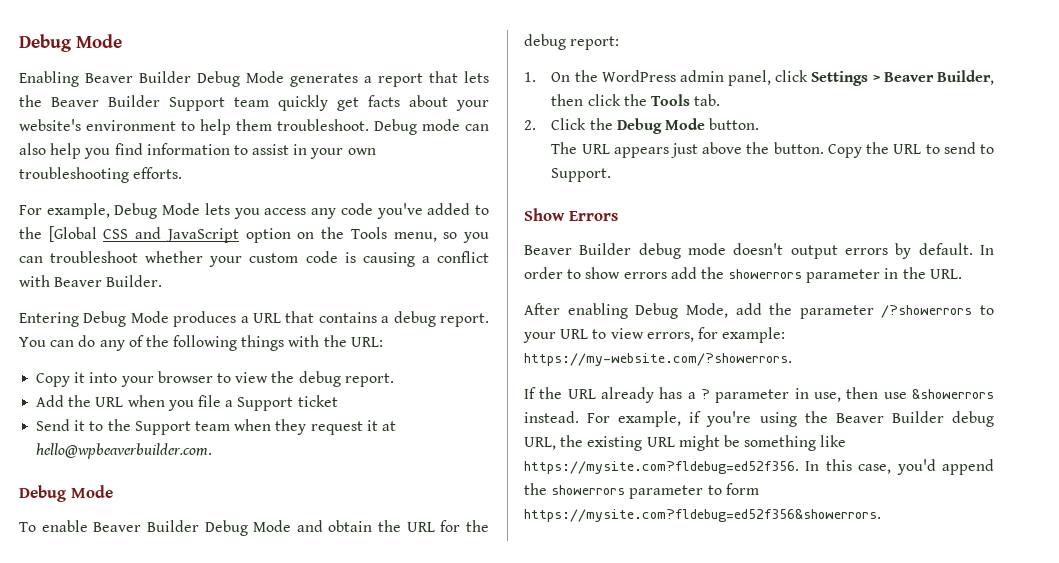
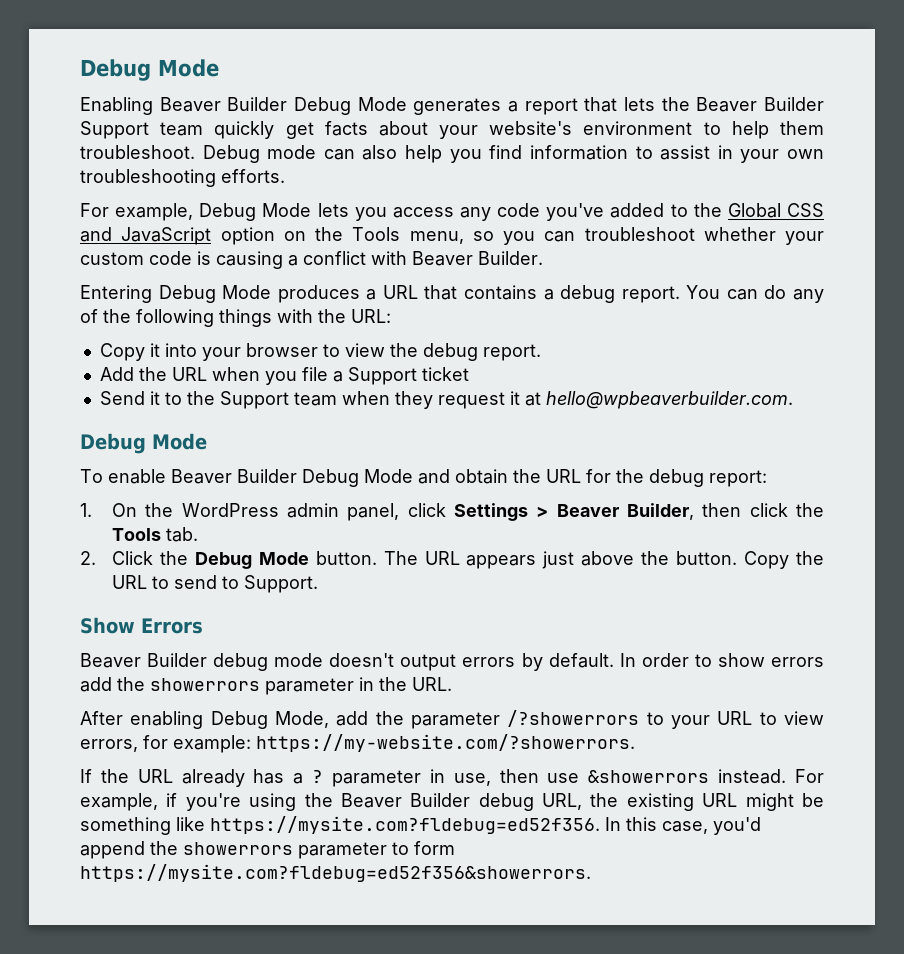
[48,226,97,242] [Global -> [727,203,781,218] Global
(760, 124) // -> (377, 558) none

